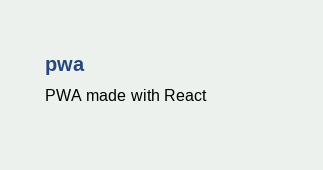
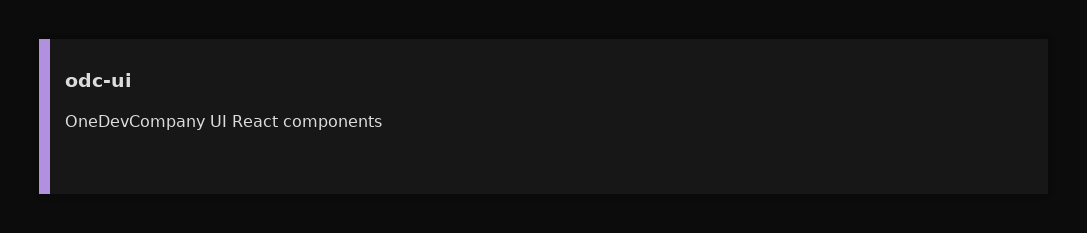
[45,60,85,75] [45,89,207,101] pwa // PWA made with React -> [65,73,132,87] [65,115,382,130] odc-ui // OneDevCompany UI React components

